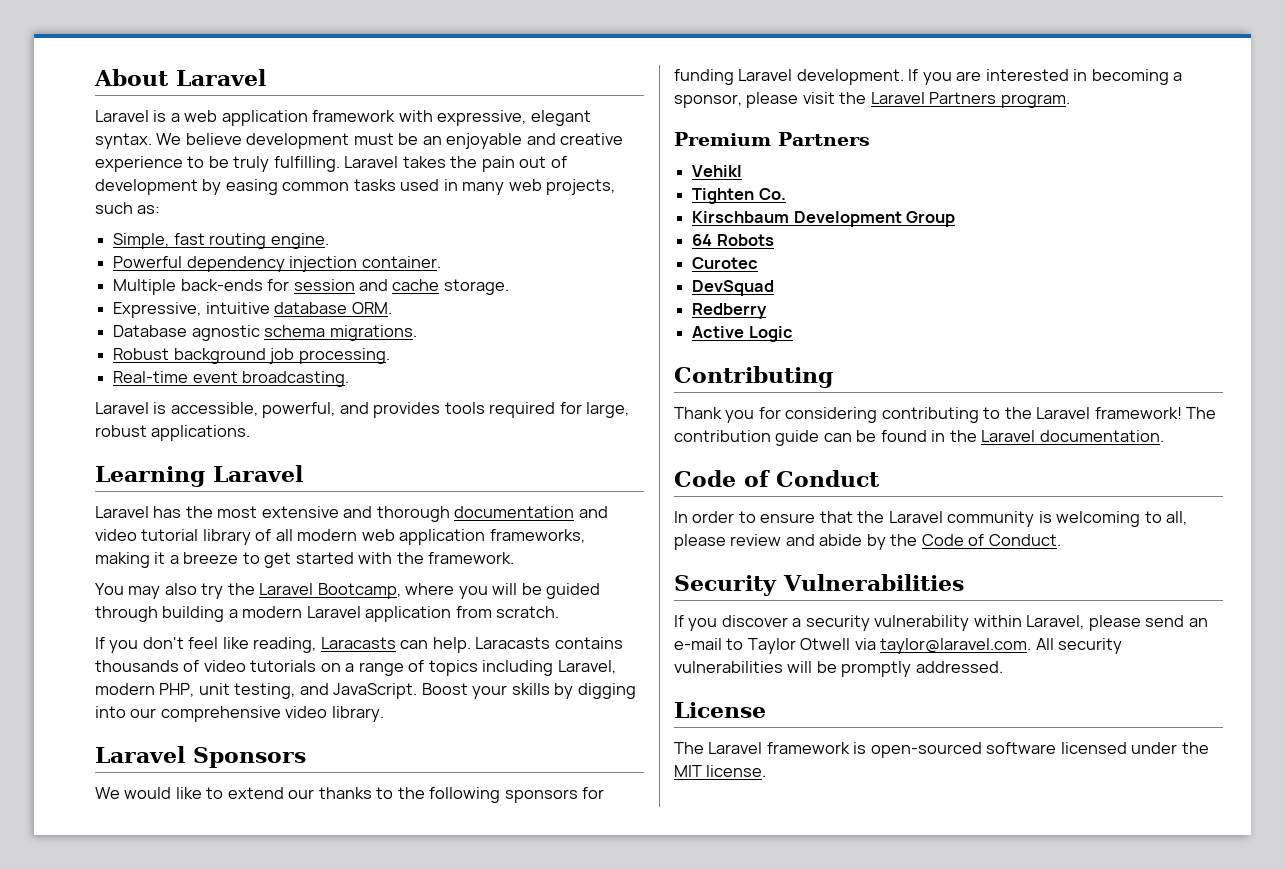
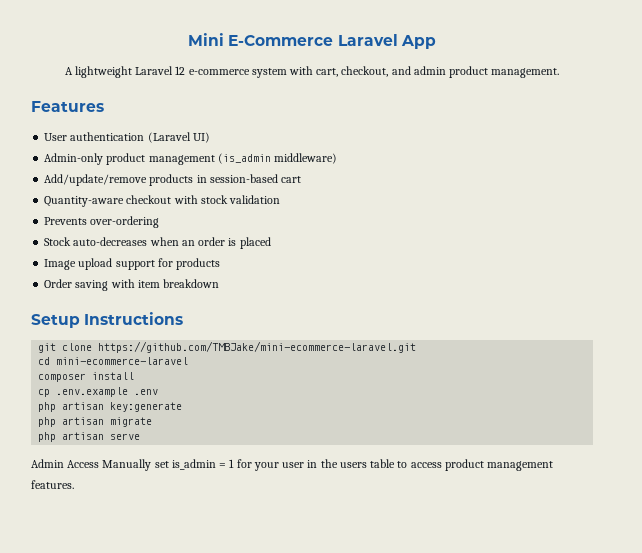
[94,69,266,86] [95,110,591,126] [95,133,624,149] [95,156,567,172] [95,179,616,195] [95,202,161,214] [113,233,329,249] [113,256,441,272] [113,279,509,295] [113,302,392,318] [113,325,417,341] [113,348,390,364] [113,371,350,387] [95,402,630,418] [95,425,251,441] [95,465,303,487] [95,506,608,522] [95,529,585,545] [95,552,515,568] [95,583,601,599] [95,606,560,622] [95,637,623,653] [95,660,616,676] [95,683,636,699] [95,706,384,722] [95,746,306,768] [95,787,605,803] [674,69,1183,85] [674,92,1070,108] [674,132,870,146] [692,165,743,177] [692,188,786,204] [692,211,956,227] [692,234,774,246] [692,257,759,269] [692,280,775,296] [692,303,768,319] [692,326,793,342] [674,366,833,388] [674,407,1217,423] [674,430,1164,446] [674,470,880,487] [674,511,1188,527] [674,534,1061,550] [674,574,964,596] [674,615,1208,631] [674,638,1123,654] [674,661,1003,677] [674,702,766,718] [674,742,1209,758] [674,765,767,777] About Laravel // Laravel is a web application framework with expressive, elegant syntax. We believe development must be an enjoyable and creative experience to be truly fulfilling. Laravel takes the pain out of development by easing common tasks used in many web projects, such as: // Simple, fast routing engine. // Powerful dependency injection container. // Multiple back-ends for session and cache storage. // Expressive, intuitive database ORM. // Database agnostic schema migrations. // Robust background job processing. // Real-time event broadcasting. // Laravel is accessible, powerful, and provides tools required for large, robust applications. // Learning Laravel // Laravel has the most extensive and thorough documentation and video tutorial library of all modern web application frameworks, making it a breeze to get started with the framework. // You may also try the Laravel Bootcamp, where you will be guided through building a modern Laravel application from scratch. // If you don't feel like reading, Laracasts can help. Laracasts contains thousands of video tutorials on a range of topics including Laravel, modern PHP, unit testing, and JavaScript. Boost your skills by digging into our comprehensive video library. // Laravel Sponsors // We would like to extend our thanks to the following sponsors for funding Laravel development. If you are interested in becoming a sponsor, please visit the Laravel Partners program. // Premium Partners // Vehikl // Tighten Co. // Kirschbaum Development Group // 64 Robots // Curotec // DevSquad // Redberry // Active Logic // Contributing // Thank you for considering contributing to the Laravel framework! The contribution guide can be found in the Laravel documentation. // Code of Conduct // In order to ensure that the Laravel community is welcoming to all, please review and abide by the Code of Conduct. // Security Vulnerabilities // If you discover a security vulnerability within Laravel, please send an e-mail to Taylor Otwell via taylor@laravel.com. All security vulnerabilities will be promptly addressed. // License // The Laravel framework is open-sourced software licensed under the MIT license. -> [188,33,436,49] [64,66,560,78] [31,101,104,112] [44,132,210,143] [44,153,338,165] [44,174,302,186] [44,195,281,207] [44,216,160,228] [44,237,271,249] [44,258,221,270] [44,279,220,291] [31,312,184,328] [38,341,417,353] [38,357,189,365] [38,372,135,382] [38,387,159,397] [38,402,183,412] [38,417,153,427] [38,432,141,442] [31,459,554,471] [31,480,74,489] Mini E-Commerce Laravel App // A lightweight Laravel 12 e-commerce system with cart, checkout, and admin product management. // Features // User authentication (Laravel UI) // Admin-only product management (is_admin middleware) // Add/update/remove products in session-based cart // Quantity-aware checkout with stock validation // Prevents over-ordering // Stock auto-decreases when an order is placed // Image upload support for products // Order saving with item breakdown // Setup Instructions // git clone https://github.com/TMBJake/mini-ecommerce-laravel.git // cd mini-ecommerce-laravel // composer install // cp .env.example .env // php artisan key:generate // php artisan migrate // php artisan serve // Admin Access Manually set is_admin = 1 for your user in the users table to access product management features.

